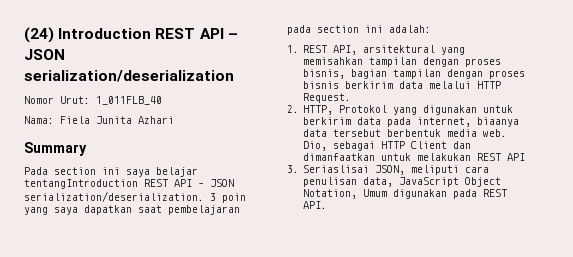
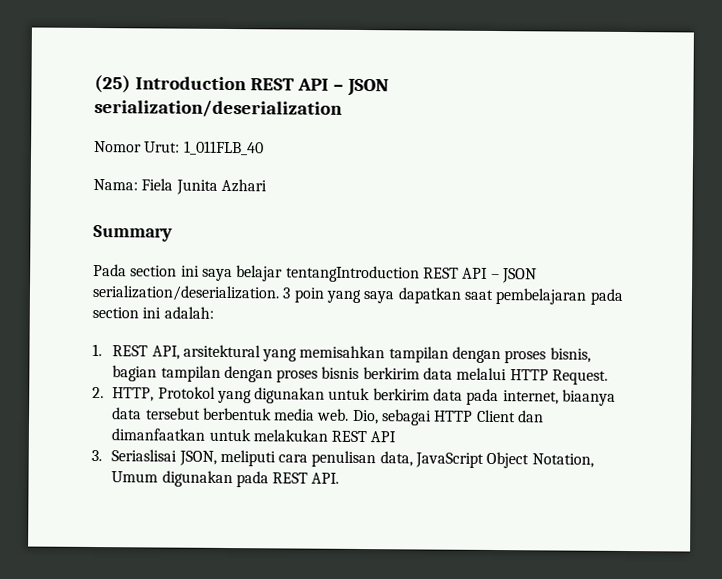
[24,27,54,43] (24) -> [94,74,131,94] (25)

